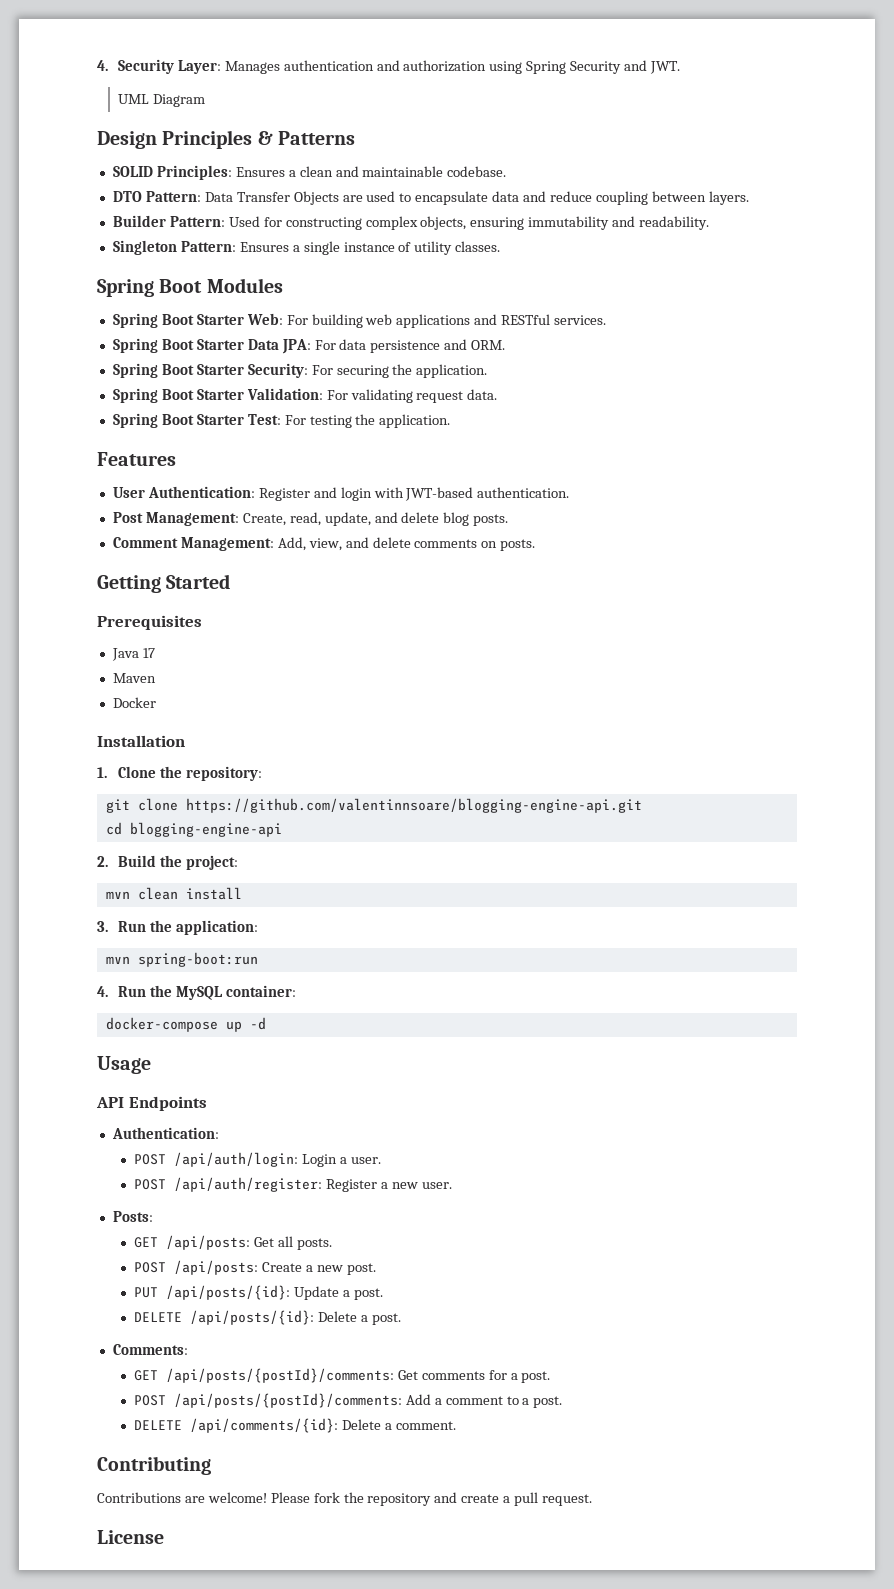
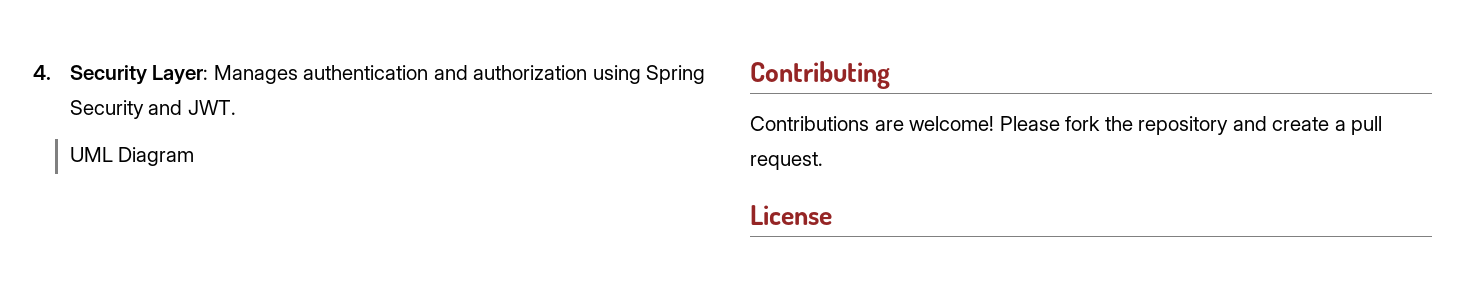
[97,130,355,149] [112,165,507,180] [112,191,749,205] [112,215,710,230] [112,240,501,255] [97,278,283,297] [112,313,607,328] [112,338,506,354] [112,363,488,378] [112,388,498,403] [112,413,451,428] [97,452,176,466] [112,486,570,501] [112,512,509,526] [112,537,536,551] [97,574,231,593] [97,615,202,630] [111,648,155,661] [112,673,156,683] [112,697,156,708] [97,735,185,747] [97,766,262,781] [105,798,642,813] [105,822,282,837] [97,855,238,870] [105,887,242,900] [97,920,258,935] [105,952,258,967] [97,985,296,1000] [105,1017,266,1032] [97,1056,151,1074] [96,1096,207,1111] [111,1127,219,1139] [133,1152,381,1167] [133,1177,452,1192] [112,1211,153,1222] [133,1235,332,1250] [133,1260,376,1275] [133,1285,383,1300] [133,1310,401,1325] [112,1344,188,1355] [133,1368,551,1383] [133,1393,563,1408] [133,1418,456,1433] // Design Principles & Patterns // SOLID Principles: Ensures a clean and maintainable codebase. // DTO Pattern: Data Transfer Objects are used to encapsulate data and reduce coupling between layers. // Builder Pattern: Used for constructing complex objects, ensuring immutability and readability. // Singleton Pattern: Ensures a single instance of utility classes. // Spring Boot Modules // Spring Boot Starter Web: For building web applications and RESTful services. // Spring Boot Starter Data JPA: For data persistence and ORM. // Spring Boot Starter Security: For securing the application. // Spring Boot Starter Validation: For validating request data. // Spring Boot Starter Test: For testing the application. // Features // User Authentication: Register and login with JWT-based authentication. // Post Management: Create, read, update, and delete blog posts. // Comment Management: Add, view, and delete comments on posts. // Getting Started // Prerequisites // Java 17 // Maven // Docker // Installation // 1. Clone the repository: // git clone https://github.com/valentinnsoare/blogging-engine-api.git // cd blogging-engine-api // 2. Build the project: // mvn clean install // 3. Run the application: // mvn spring-boot:run // 4. Run the MySQL container: // docker-compose up -d // Usage // API Endpoints // Authentication: // POST /api/auth/login: Login a user. // POST /api/auth/register: Register a new user. // Posts: // GET /api/posts: Get all posts. // POST /api/posts: Create a new post. // PUT /api/posts/{id}: Update a post. // DELETE /api/posts/{id}: Delete a post. // Comments: // GET /api/posts/{postId}/comments: Get comments for a post. // POST /api/posts/{postId}/comments: Add a comment to a post. // DELETE /api/comments/{id}: Delete a comment. -> (195, 156) none

